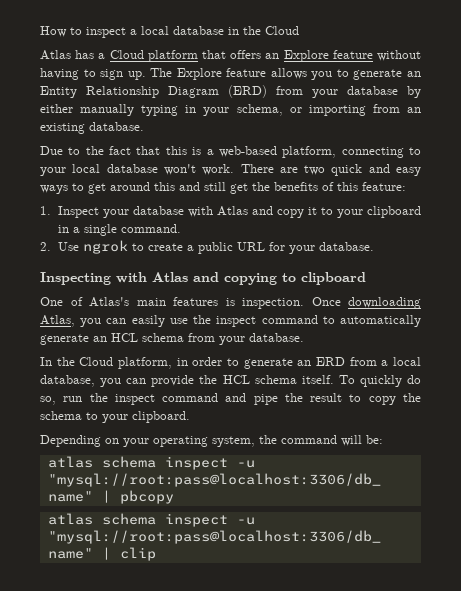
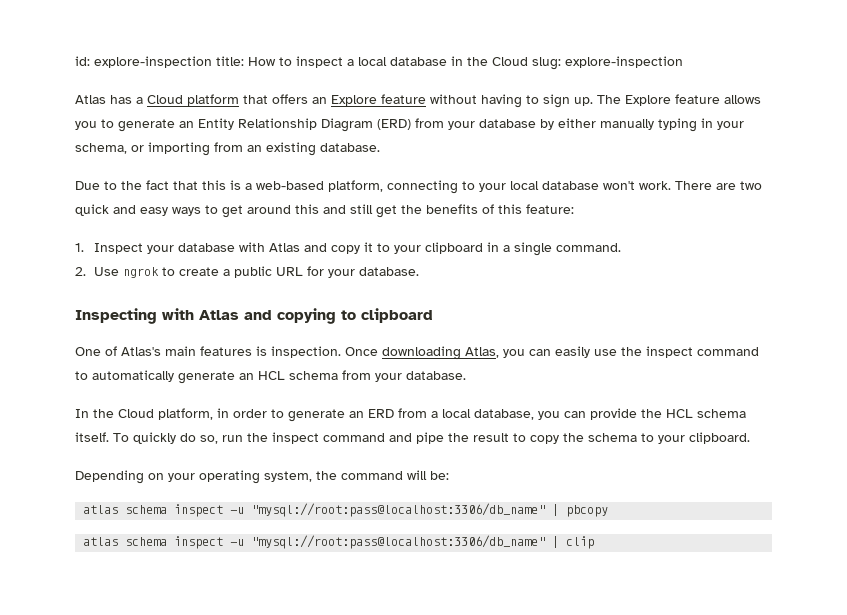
(40, 31) none -> [75,56,244,68] id: explore-inspection title:
(299, 30) none -> [532,56,683,70] slug: explore-inspection

